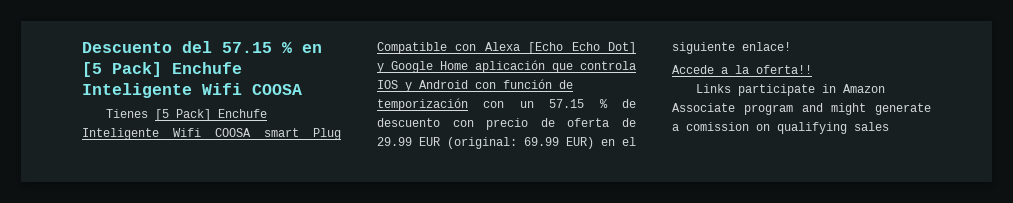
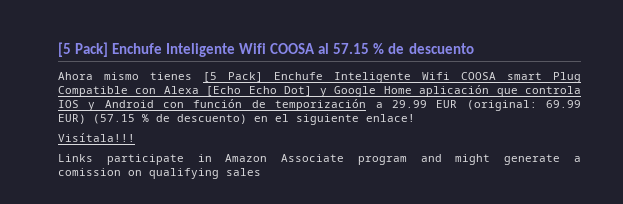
[82,41,322,53] [82,62,242,77] [82,83,302,98] [106,109,149,118] Descuento del 57.15 % en [5 Pack] Enchufe Inteligente Wifi COOSA // Tienes -> [58,42,474,57] [58,72,192,80] [5 Pack] Enchufe Inteligente Wifi COOSA al 57.15 % de descuento // Ahora mismo tienes
[483,99,636,108] [377,118,636,130] con un 57.15 % de descuento con precio de oferta de -> [375,102,383,108] a
(594, 143) none -> [93,114,247,124] (57.15 % de descuento)
[672,65,812,74] Accede a la oferta!! -> [58,133,135,142] Visítala!!!

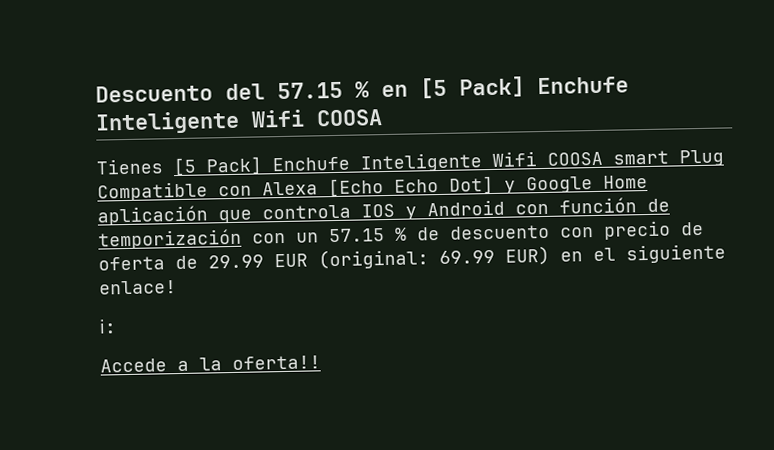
[58,42,474,57] [58,72,192,80] [5 Pack] Enchufe Inteligente Wifi COOSA al 57.15 % de descuento // Ahora mismo tienes -> [95,76,629,103] [95,109,383,135] [96,158,163,175] Descuento del 57.15 % en [5 Pack] Enchufe Inteligente Wifi COOSA // Tienes
[375,102,383,108] a -> [252,220,704,244] [98,255,198,271] con un 57.15 % de descuento con precio de oferta de
[93,114,247,124] (57.15 % de descuento) -> (550, 255) none
[58,133,135,142] [58,154,581,165] [58,168,261,179] Visítala!!! // Links participate in Amazon Associate program and might generate a comission on qualifying sales -> [99,319,117,334] [100,355,321,373] ℹ: // Accede a la oferta!!

